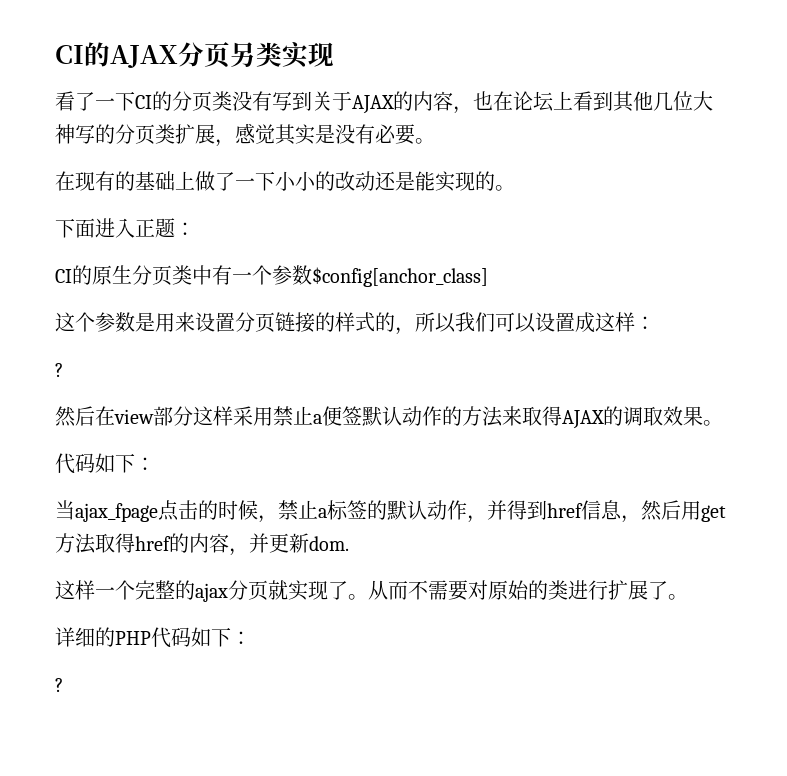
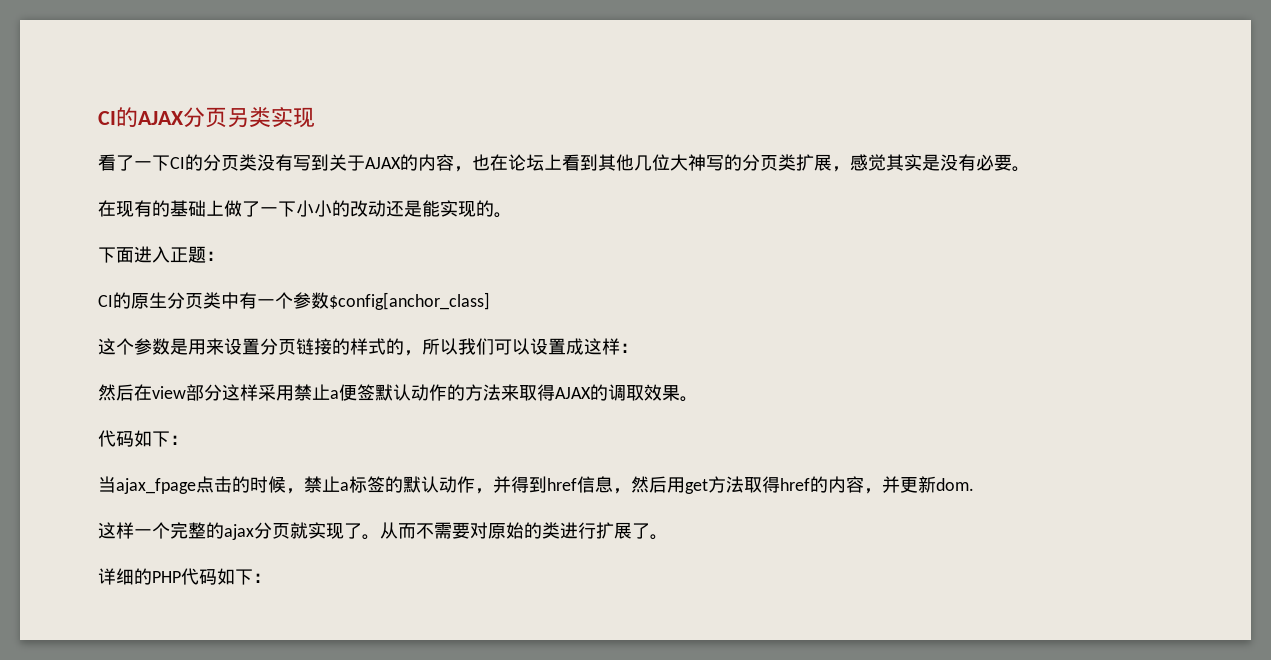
[55,363,63,377] // ? -> (638, 348) none
[55,678,63,692] // ? -> (271, 578) none

